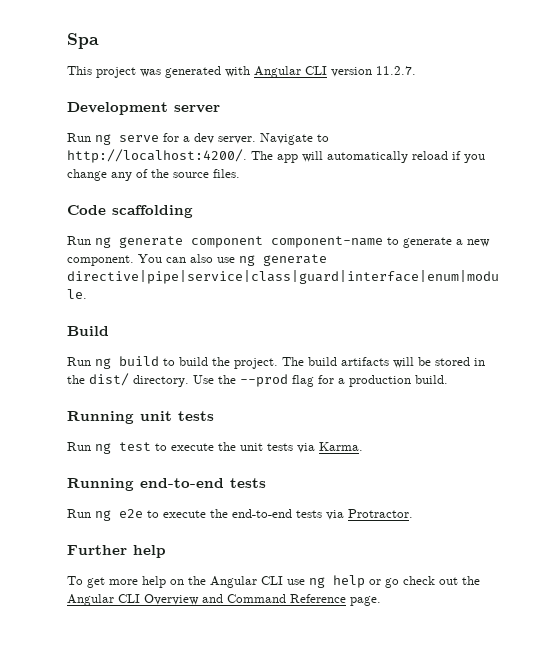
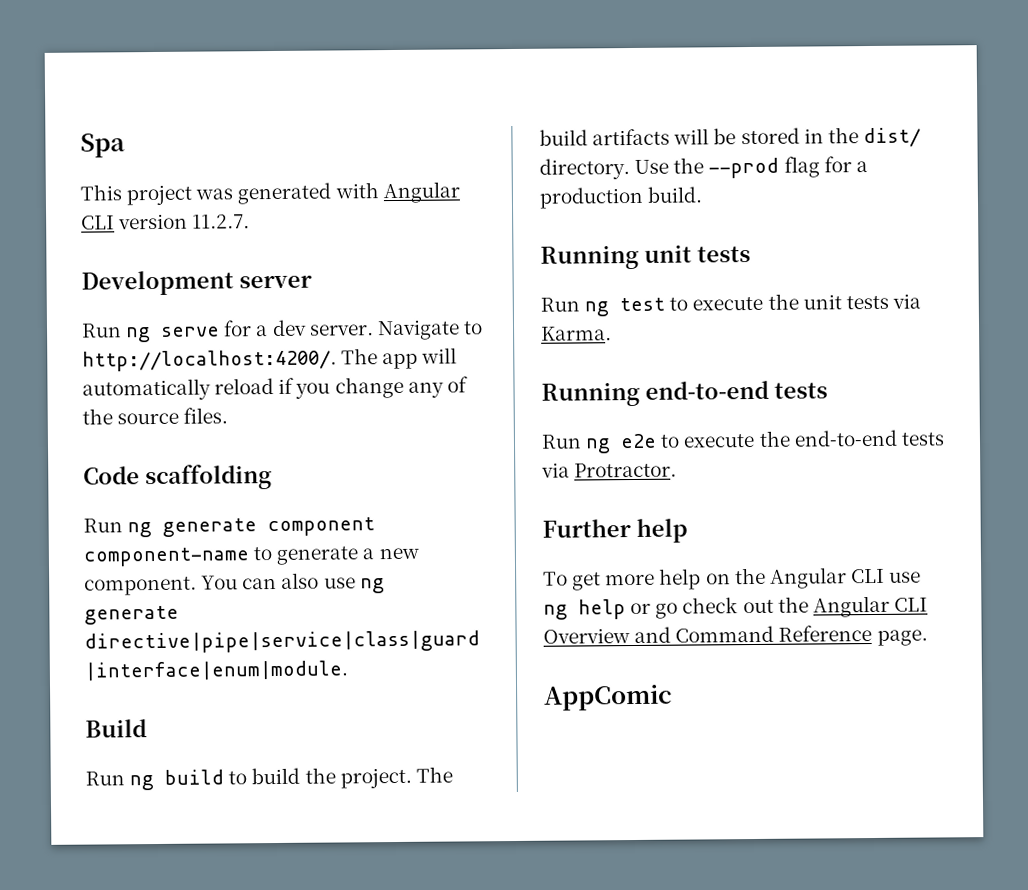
(381, 601) none -> [544,684,673,711] // AppComic

